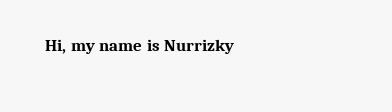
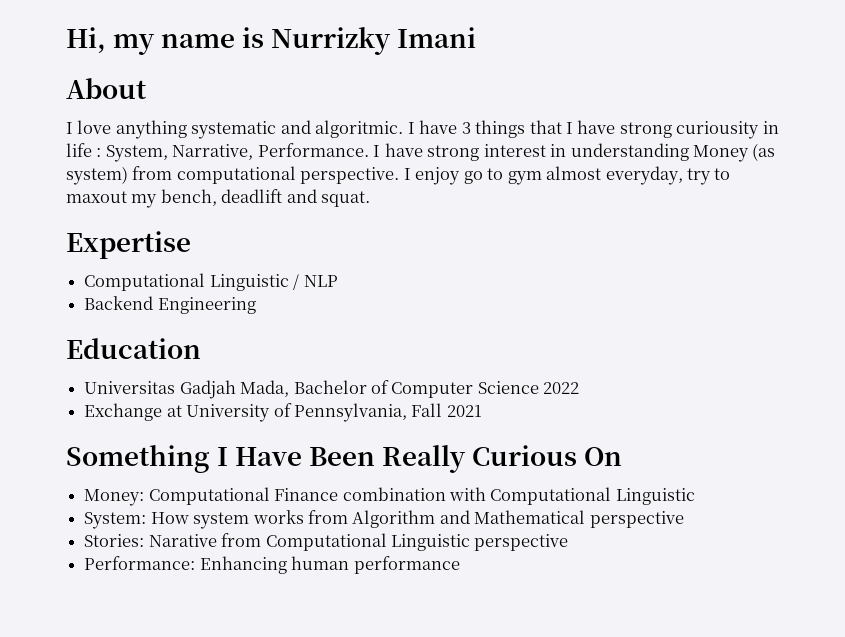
(235, 46) none -> [397,27,477,48] [66,78,147,99] [66,120,779,139] [66,143,776,162] [66,166,731,185] [66,189,371,208] [66,231,191,259] [84,273,338,291] [84,296,256,314] [66,338,201,359] [84,380,580,399] [84,403,482,422] [66,445,623,473] [84,487,695,506] [84,510,684,529] [84,533,569,551] [84,556,460,574] Imani // About // I love anything systematic and algoritmic. I have 3 things that I have strong curiousity in life : System, Narrative, Performance. I have strong interest in understanding Money (as system) from computational perspective. I enjoy go to gym almost everyday, try to maxout my bench, deadlift and squat. // Expertise // Computational Linguistic / NLP // Backend Engineering // Education // Universitas Gadjah Mada, Bachelor of Computer Science 2022 // Exchange at University of Pennsylvania, Fall 2021 // Something I Have Been Really Curious On // Money: Computational Finance combination with Computational Linguistic // System: How system works from Algorithm and Mathematical perspective // Stories: Narative from Computational Linguistic perspective // Performance: Enhancing human performance

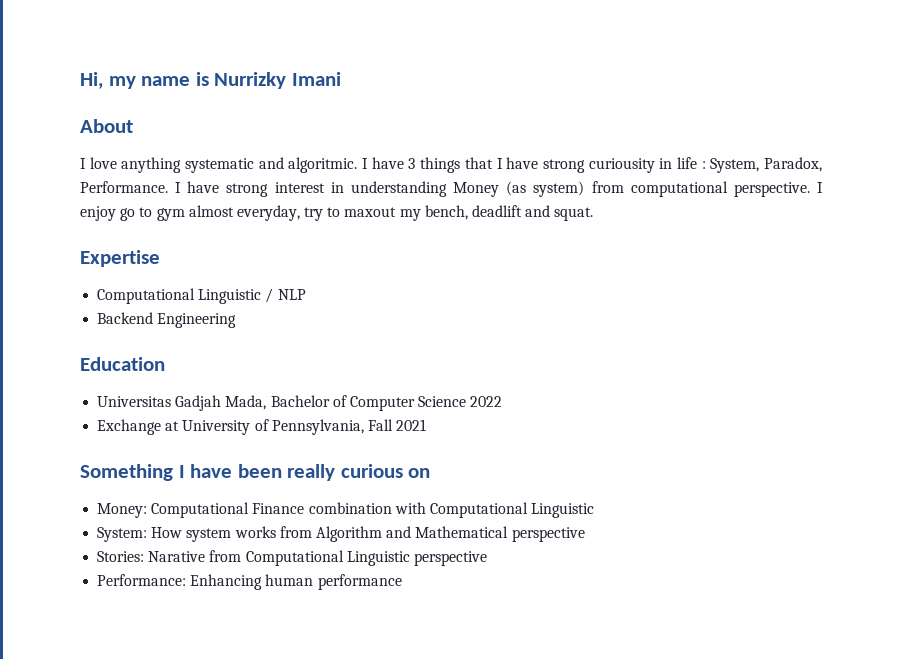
[172,144,254,160] Narrative, -> [764,157,823,172] Paradox,
[235,445,623,473] Have Been Really Curious On -> [190,464,431,481] have been really curious on

